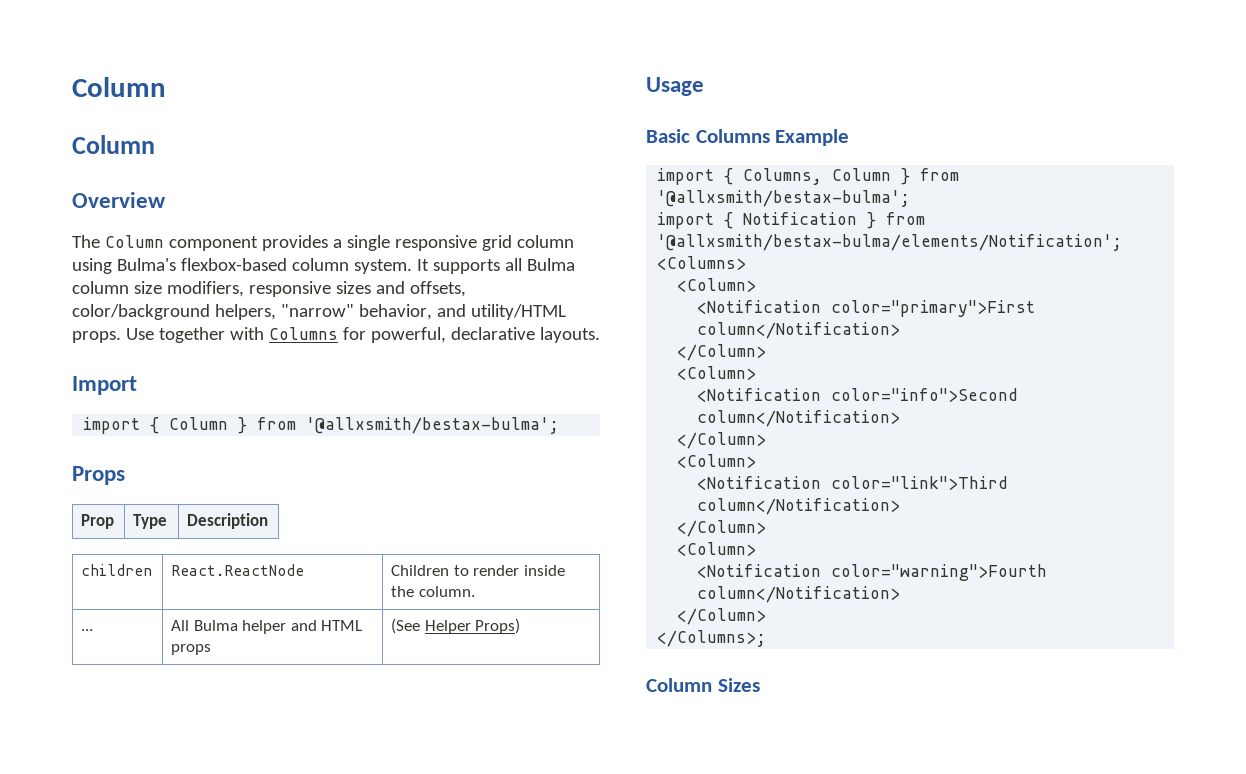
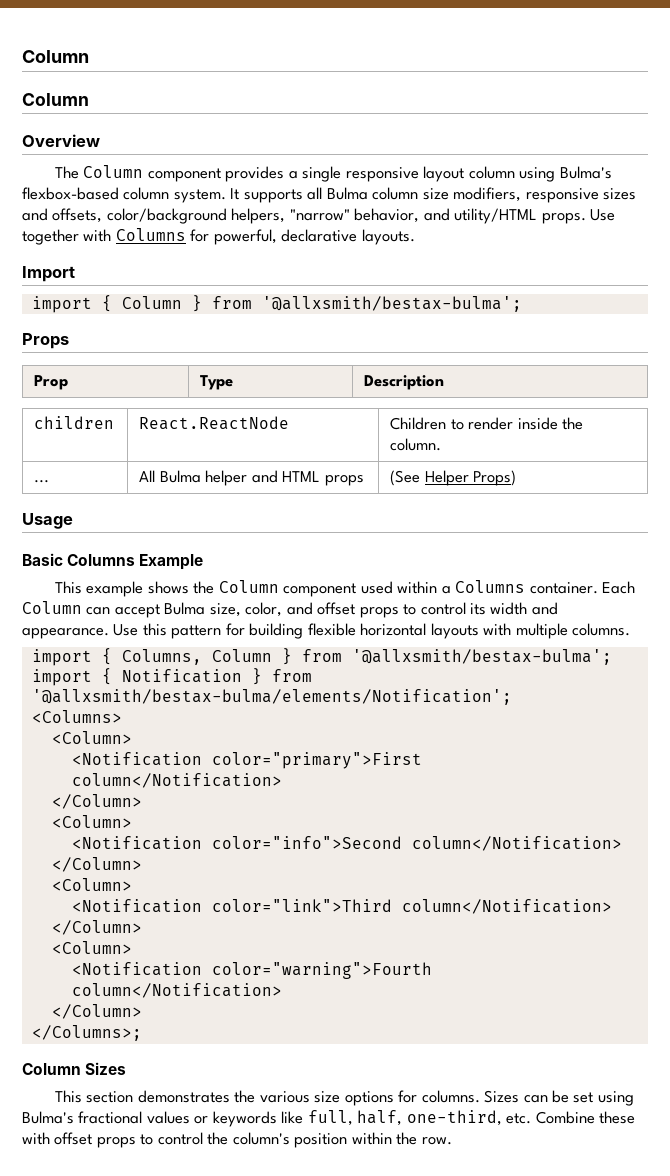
[481,235,512,251] grid -> [423,166,465,182] layout
(850, 137) none -> [54,580,635,597] [22,601,558,618] [22,623,631,639] // This example shows the Column component used within a Columns container. Each Column can accept Bulma size, color, and offset props to control its width and appearance. Use this pattern for building flexible horizontal layouts with multiple columns.
(760, 685) none -> [54,1090,634,1106] [22,1110,636,1127] [22,1132,452,1148] // This section demonstrates the various size options for columns. Sizes can be set using Bulma's fractional values or keywords like full, half, one-third, etc. Combine these with offset props to control the column's position within the row.

